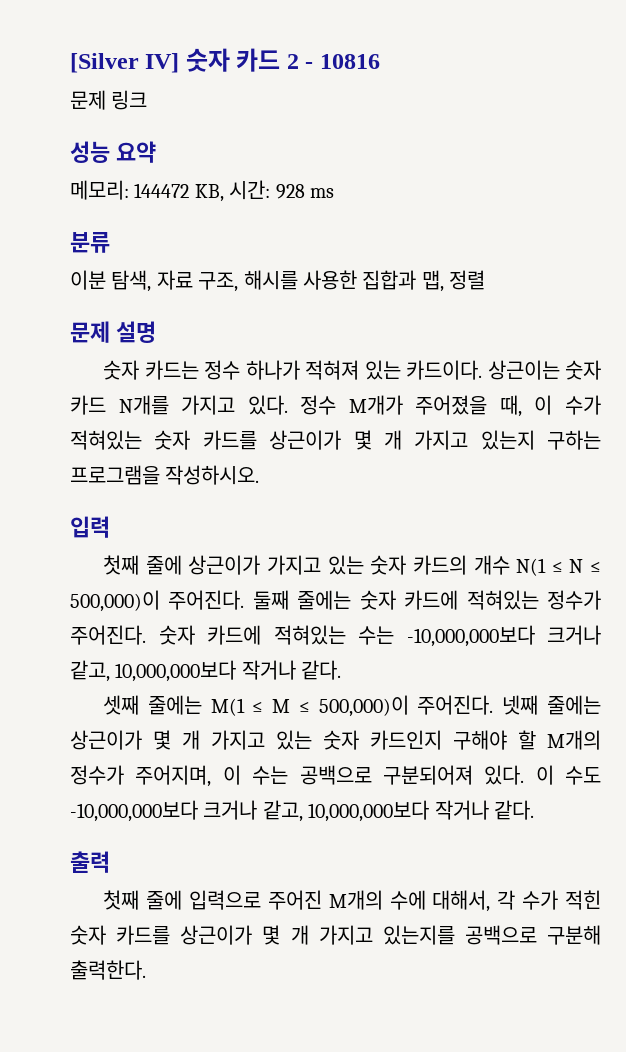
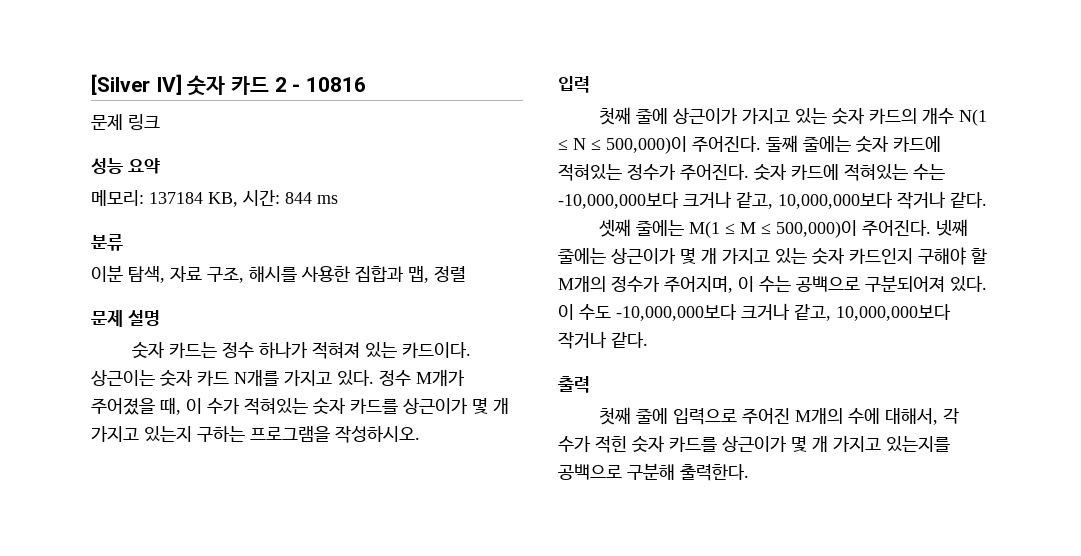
[134,183,190,198] 144472 -> [149,192,203,204] 137184
[275,184,305,199] 928 -> [285,192,312,204] 844

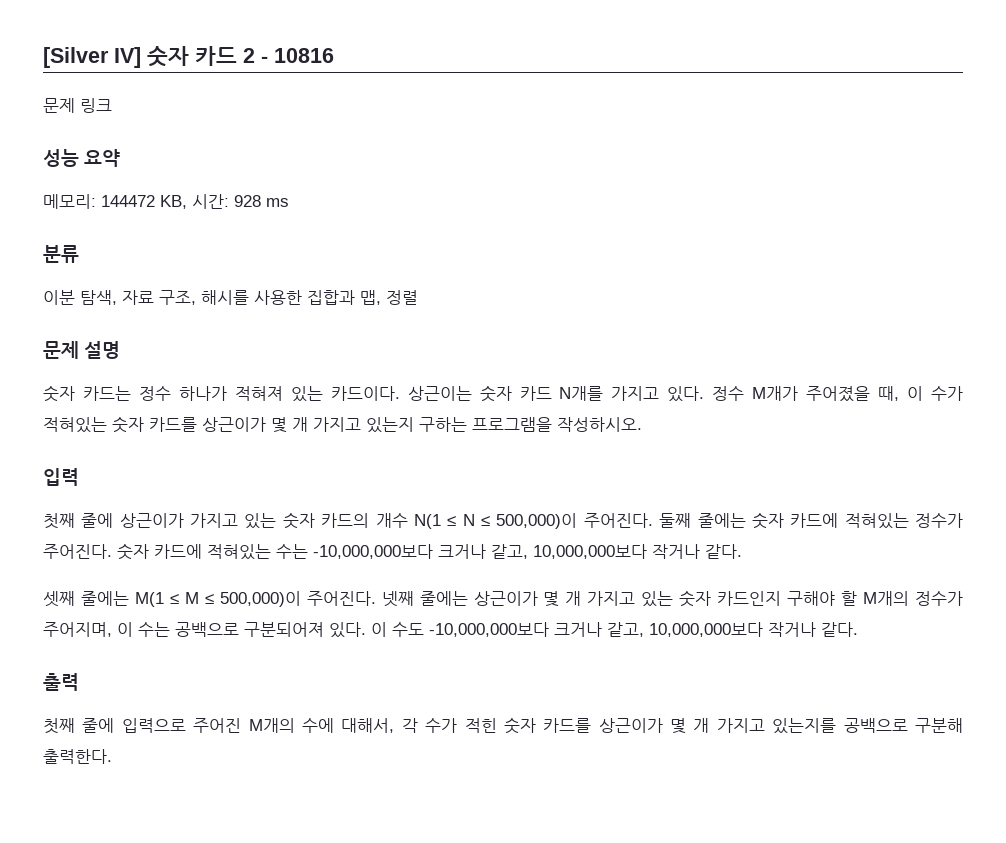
[149,192,203,204] 137184 -> [101,195,155,207] 144472
[285,192,312,204] 844 -> [234,195,261,207] 928

